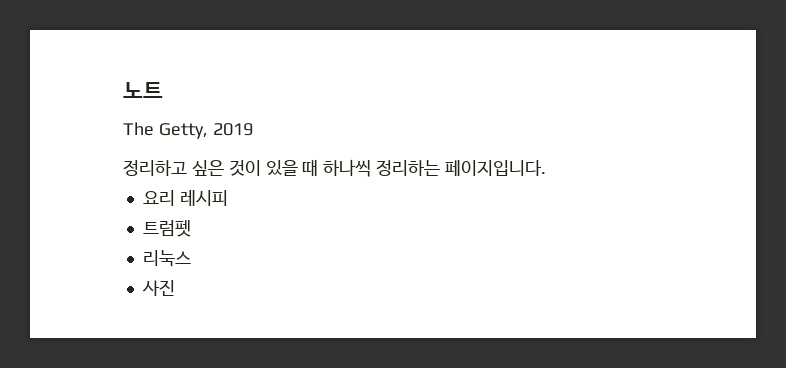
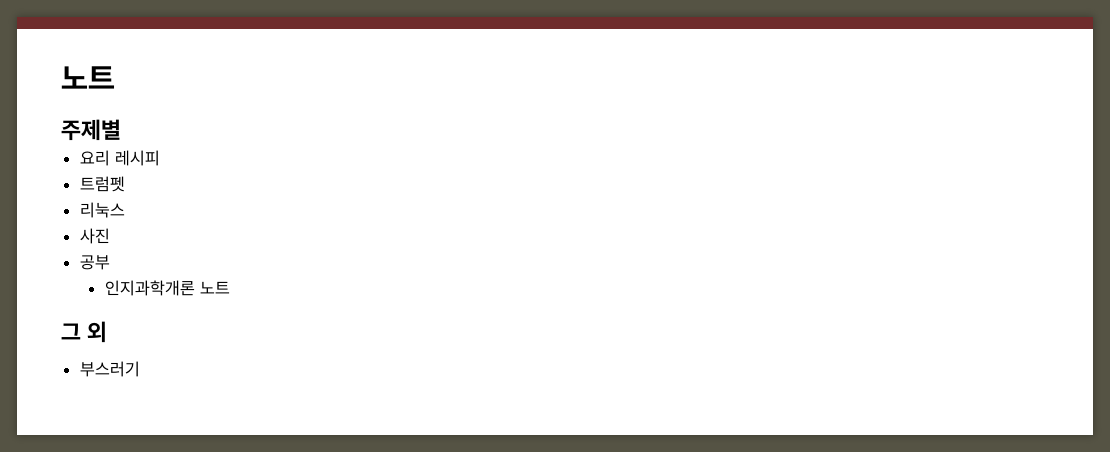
[123,82,163,98] [123,122,253,139] [123,159,547,177] 노트 // The Getty, 2019 // 정리하고 싶은 것이 있을 때 하나씩 정리하는 페이지입니다. -> [61,66,115,89] [61,119,121,141] 노트 // 주제별
(175, 288) none -> [79,255,110,270] [104,280,230,296] [61,321,108,343] [79,361,140,377] // 공부 // 인지과학개론 노트 // 그 외 // 부스러기

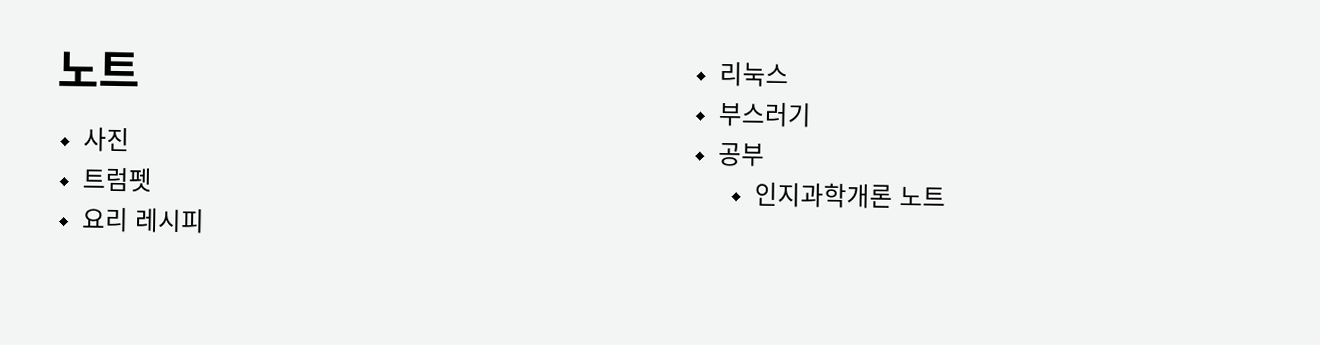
[61,66,115,89] [61,119,121,141] 노트 // 주제별 -> [57,51,140,88] [82,126,130,153] [81,166,153,193] 노트 // 사진 // 트럼펫
[79,176,125,192] // 트럼펫 -> (205, 220) none
[79,228,110,244] 사진 -> [717,100,812,128] 부스러기
[61,321,108,343] [79,361,140,377] // 그 외 // 부스러기 -> (946, 196) none

